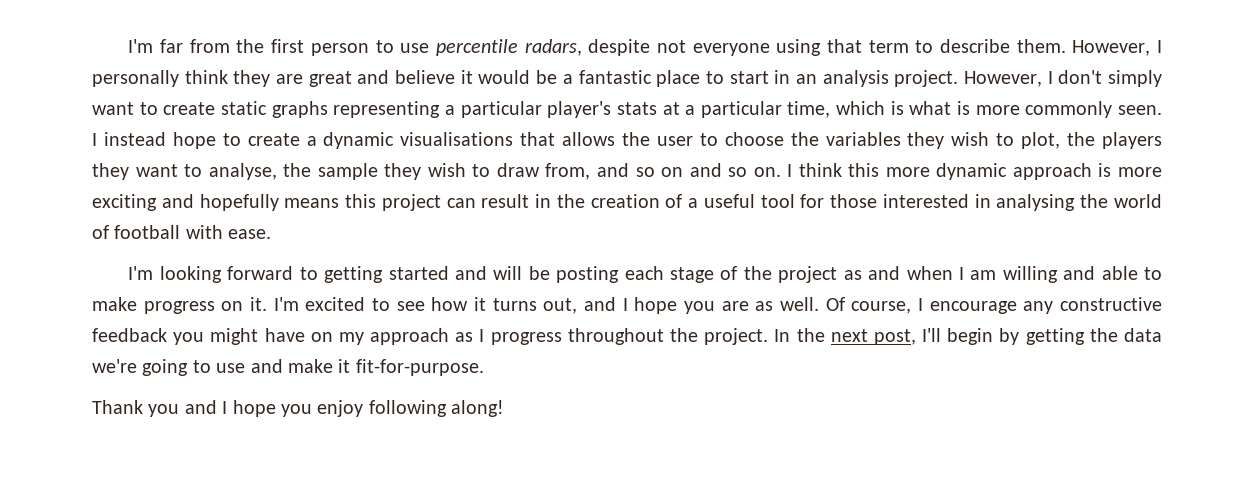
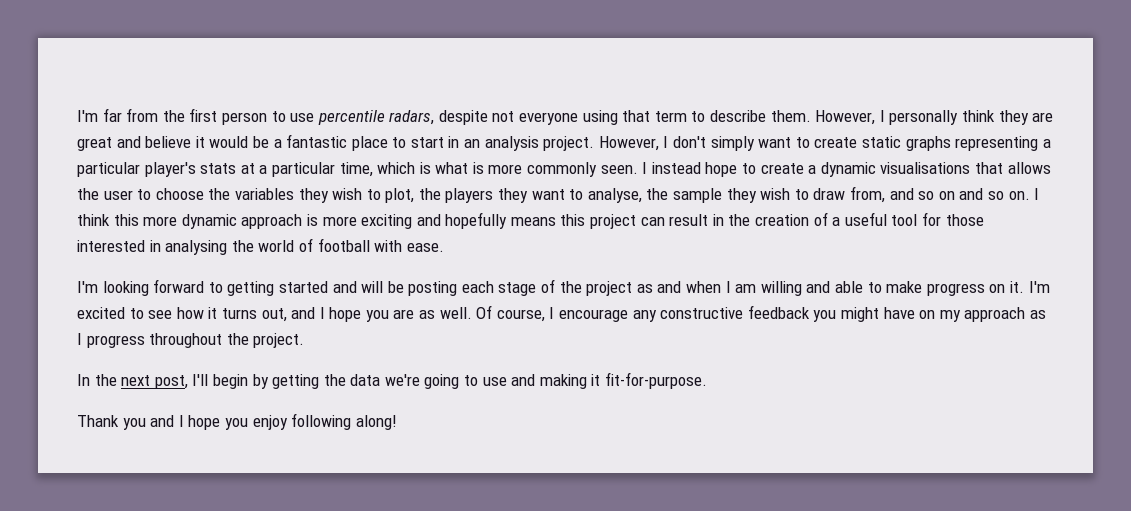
(769, 336) none -> (305, 340) //
[288,359,333,373] make -> [539,374,587,389] making

